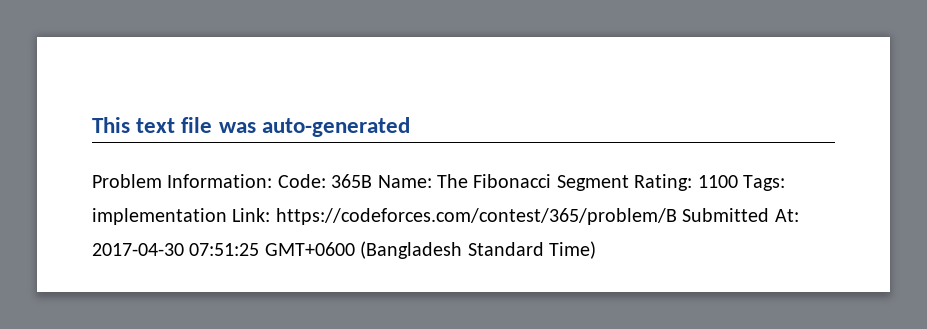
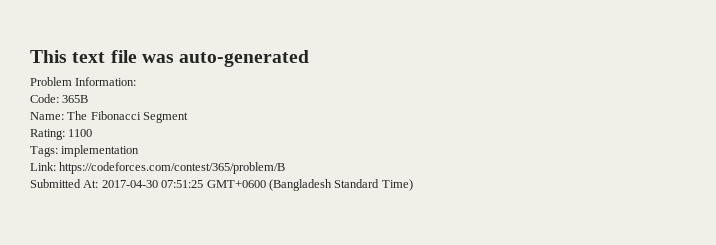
(273, 181) none -> (137, 81) //
(373, 181) none -> (89, 99) //
(629, 183) none -> (189, 117) //
(738, 181) none -> (93, 133) //
(227, 216) none -> (140, 151) //
(677, 216) none -> (286, 168) //

